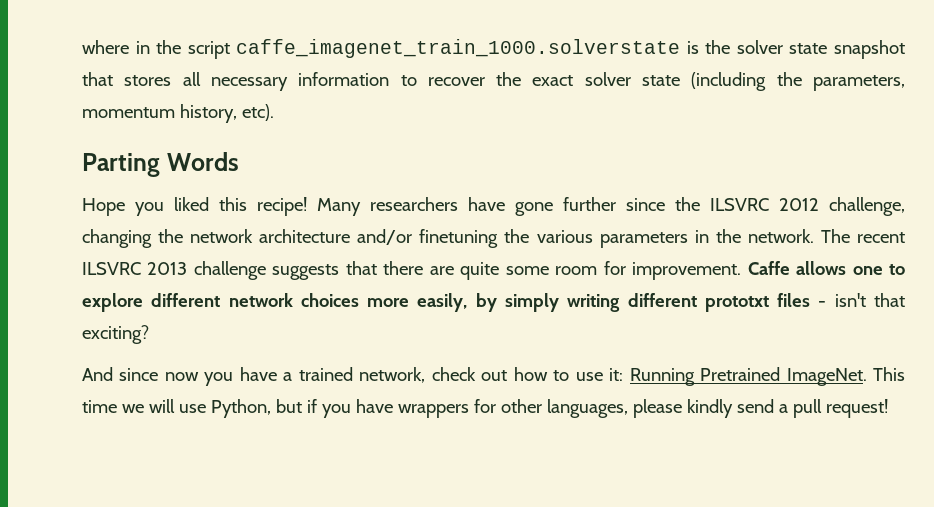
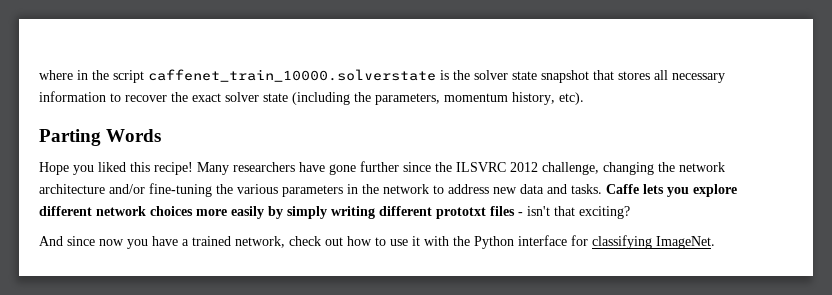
[236,39,681,58] caffe_imagenet_train_1000.solverstate -> [148,69,436,82] caffenet_train_10000.solverstate
[419,229,499,248] finetuning -> [149,183,212,197] fine-tuning
[747,229,905,243] [82,261,906,280] network. The recent ILSVRC 2013 challenge suggests that there are quite some room for improvement. Caffe allows one to -> [383,184,689,197] network to address new data and tasks. Caffe lets you
[417,293,468,312] easily, -> [231,206,264,219] easily
[609,367,906,386] [82,399,888,418] it: Running Pretrained ImageNet. This time we will use Python, but if you have wrappers for other languages, please kindly send a pull request! -> [412,235,715,249] it with the Python interface for classifying ImageNet.

